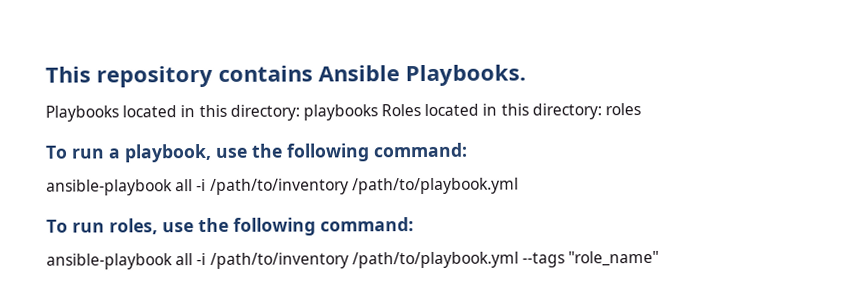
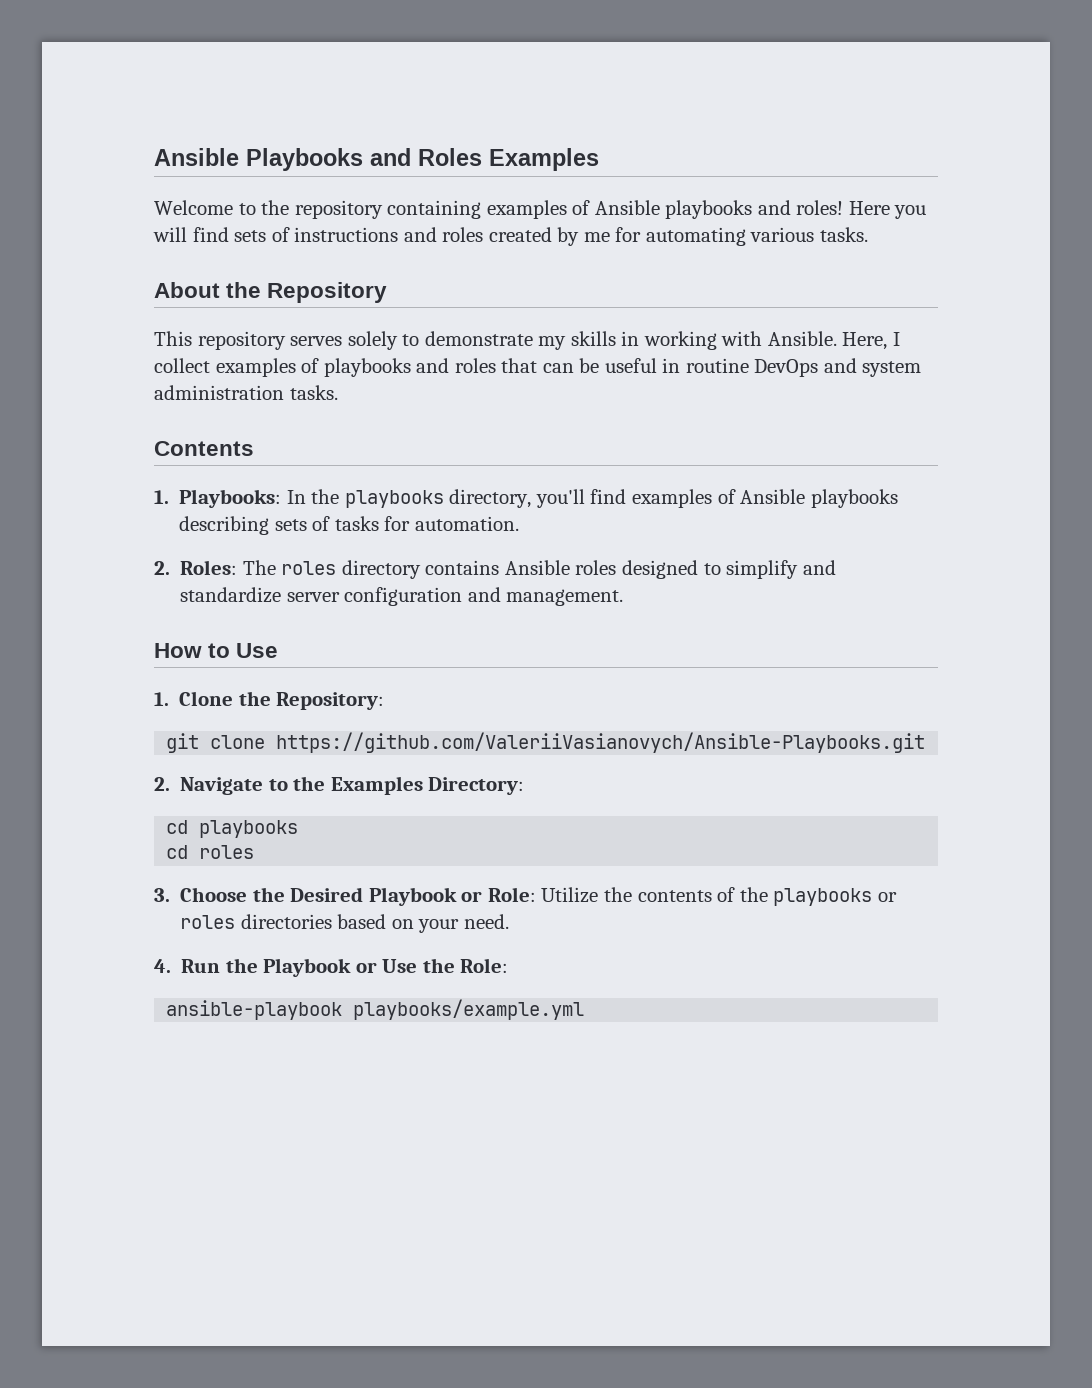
[45,64,526,88] [45,103,642,122] [45,142,468,163] [46,177,519,196] [46,217,414,236] [46,250,660,270] This repository contains Ansible Playbooks. // Playbooks located in this directory: playbooks Roles located in this directory: roles // To run a playbook, use the following command: // ansible-playbook all -i /path/to/inventory /path/to/playbook.yml // To run roles, use the following command: // ansible-playbook all -i /path/to/inventory /path/to/playbook.yml --tags "role_name" -> [154,148,599,171] [154,200,927,219] [153,227,868,246] [154,282,388,303] [154,331,900,350] [154,358,922,377] [154,385,338,400] [154,441,254,456] [154,489,898,508] [179,516,519,535] [154,560,836,579] [180,587,624,606] [154,643,279,658] [154,691,385,710] [166,732,926,753] [154,776,525,795] [166,820,299,838] [166,845,255,859] [154,887,897,906] [180,914,509,933] [154,958,509,977] [166,999,585,1020] Ansible Playbooks and Roles Examples // Welcome to the repository containing examples of Ansible playbooks and roles! Here you will find sets of instructions and roles created by me for automating various tasks. // About the Repository // This repository serves solely to demonstrate my skills in working with Ansible. Here, I collect examples of playbooks and roles that can be useful in routine DevOps and system administration tasks. // Contents // 1. Playbooks: In the playbooks directory, you'll find examples of Ansible playbooks describing sets of tasks for automation. // 2. Roles: The roles directory contains Ansible roles designed to simplify and standardize server configuration and management. // How to Use // 1. Clone the Repository: // git clone https://github.com/ValeriiVasianovych/Ansible-Playbooks.git // 2. Navigate to the Examples Directory: // cd playbooks // cd roles // 3. Choose the Desired Playbook or Role: Utilize the contents of the playbooks or roles directories based on your need. // 4. Run the Playbook or Use the Role: // ansible-playbook playbooks/example.yml

